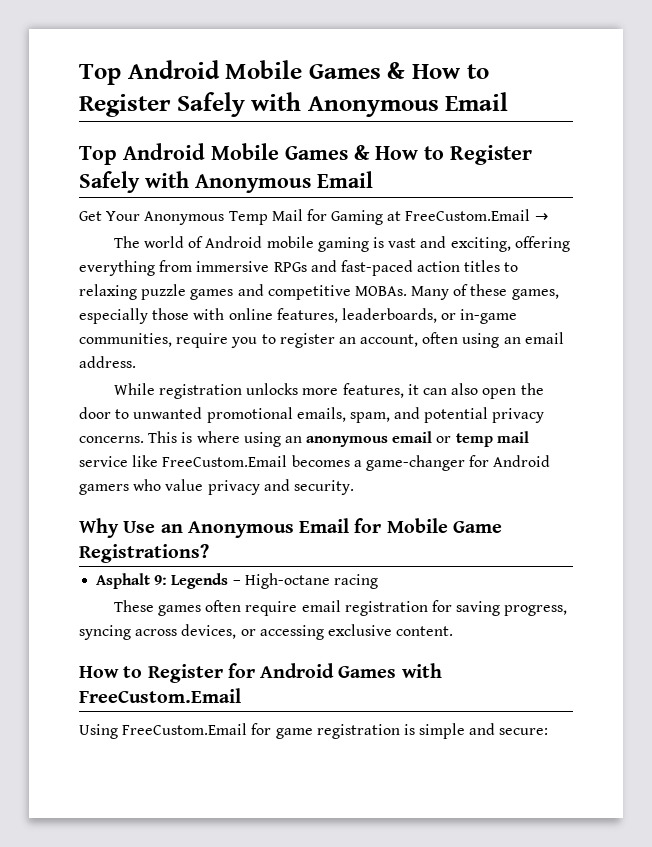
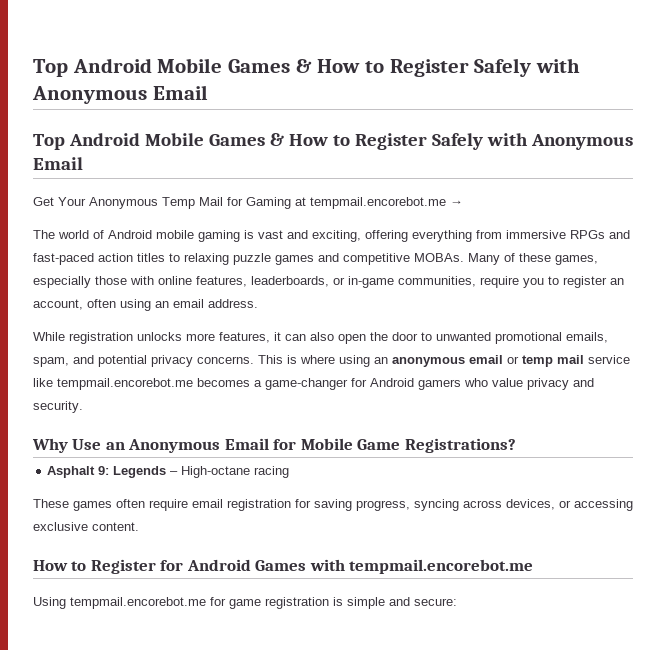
[405,209,531,221] FreeCustom.Email -> [310,197,446,209] tempmail.encorebot.me
[162,455,288,467] FreeCustom.Email -> [57,378,193,390] tempmail.encorebot.me
[79,688,241,703] FreeCustom.Email -> [349,559,534,574] tempmail.encorebot.me
[122,723,248,735] FreeCustom.Email -> [70,597,206,609] tempmail.encorebot.me

